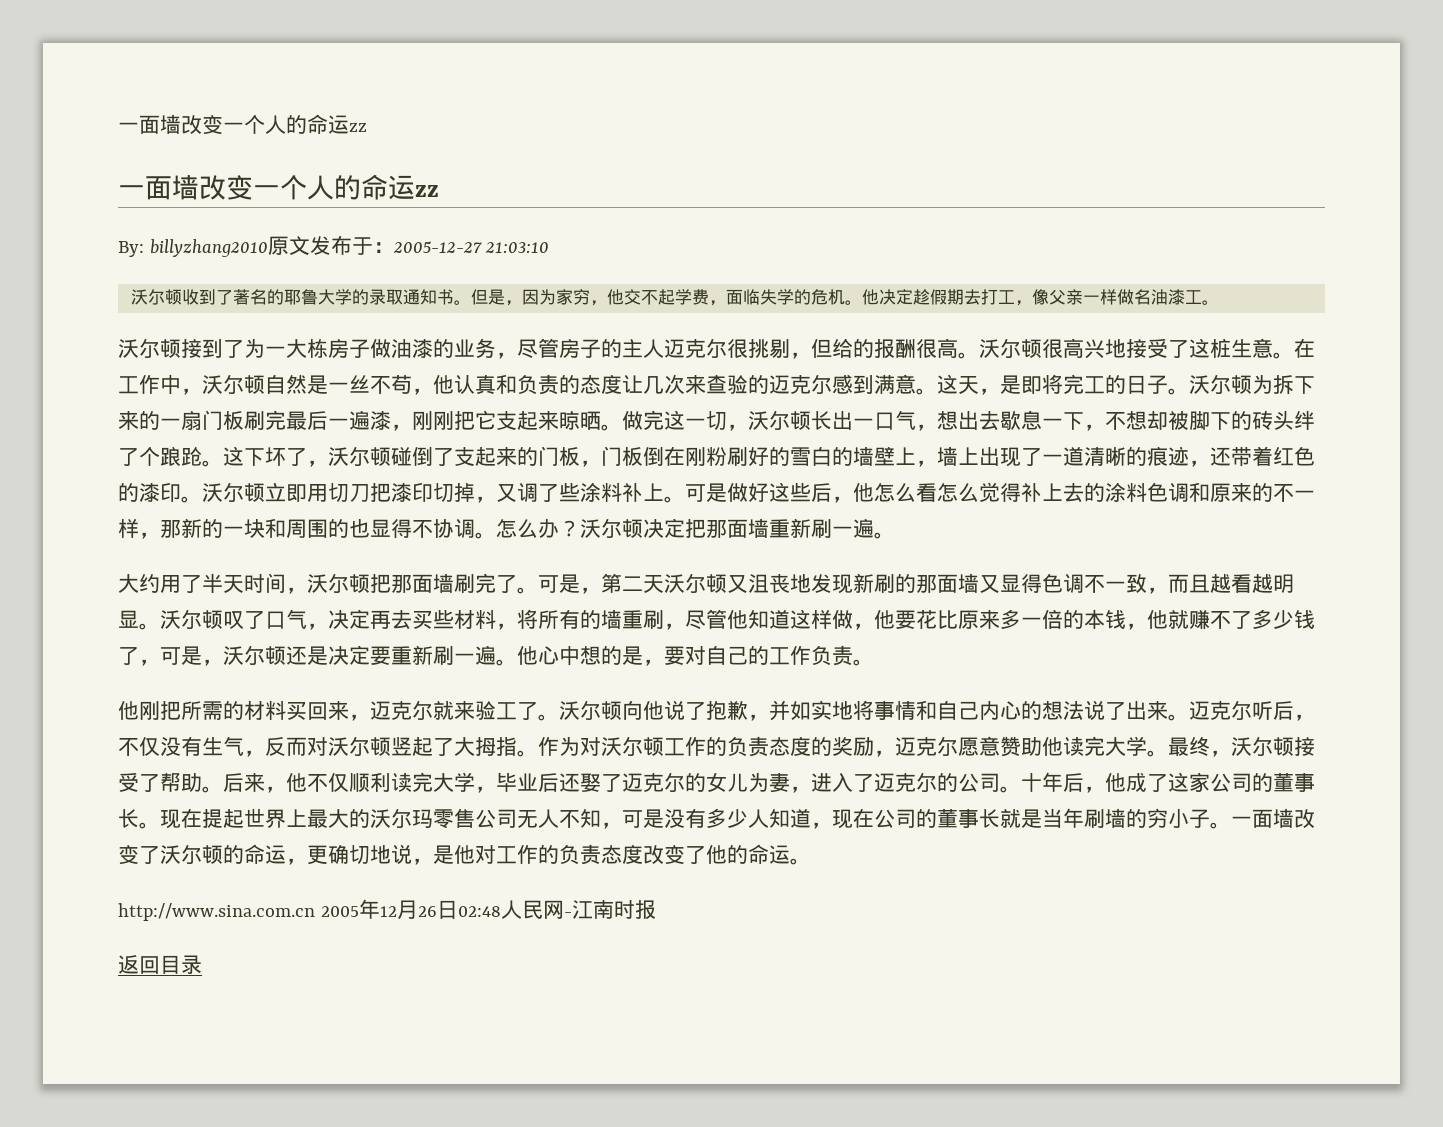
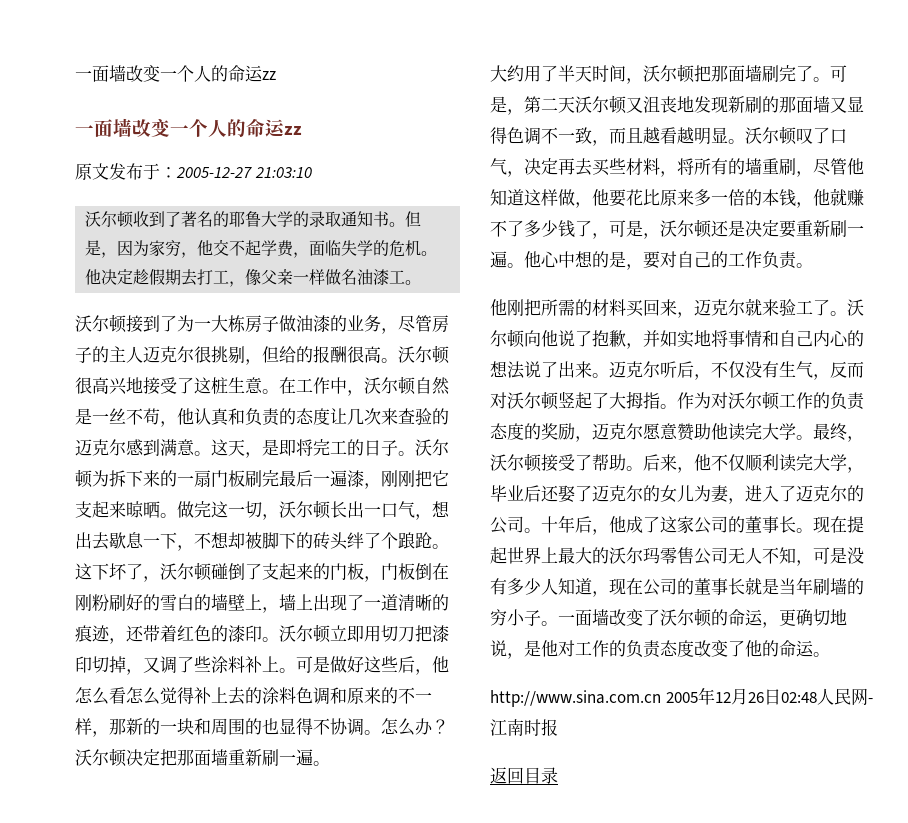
[118,239,268,257] By: billyzhang2010 -> (302, 130) none

